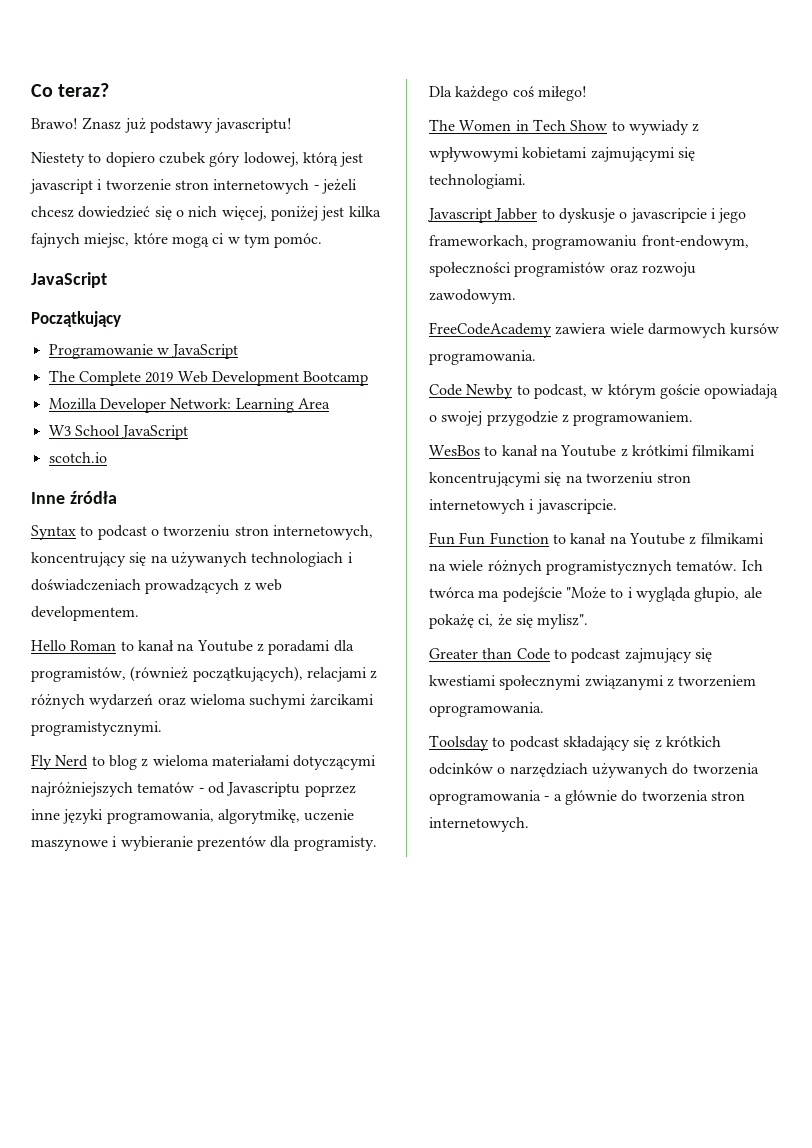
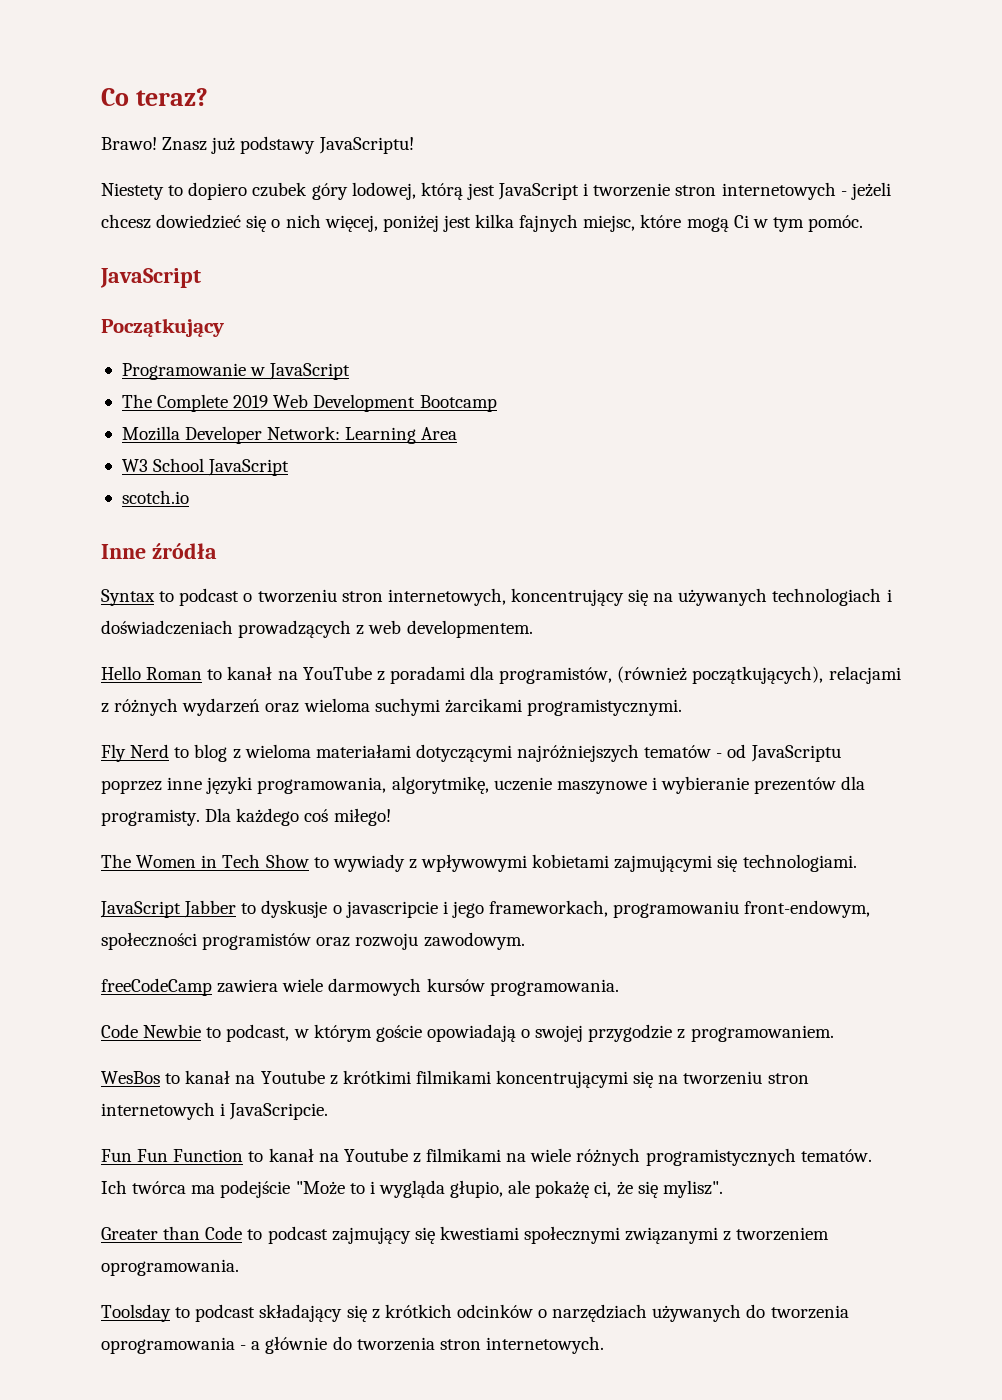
[215,118,293,133] javascriptu! -> [318,137,414,154] JavaScriptu!
[30,179,93,194] javascript -> [498,183,580,200] JavaScript
[212,233,225,244] ci -> [733,215,749,228] Ci
[196,640,253,652] Youtube -> [302,666,372,680] YouTube
[226,782,301,797] Javascriptu -> [750,745,841,762] JavaScriptu
[427,208,492,223] Javascript -> [100,901,181,918] JavaScript
[429,322,552,338] FreeCodeAcademy -> [101,978,212,996] freeCodeCamp
[466,384,514,399] Newby -> [143,1024,202,1038] Newbie
[536,499,617,514] javascripcie. -> [229,1103,329,1120] JavaScripcie.

